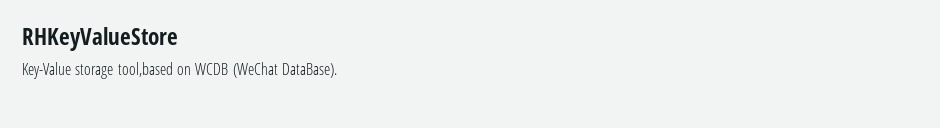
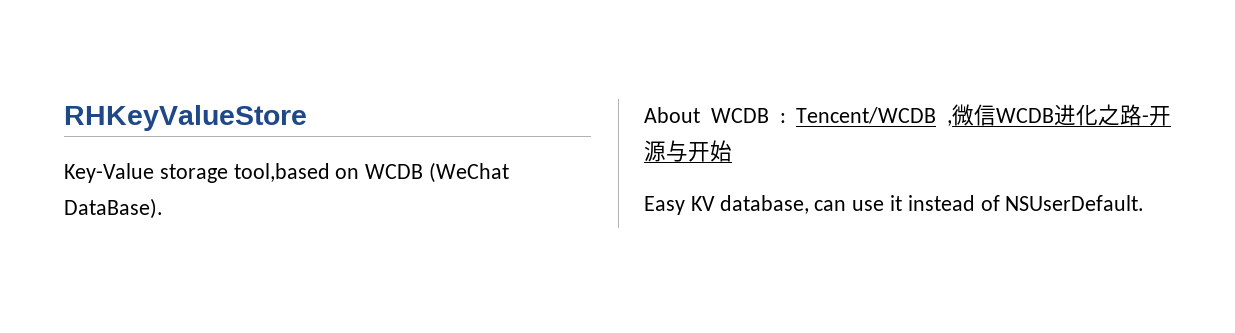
(337, 70) none -> [644,104,1171,126] [644,140,732,162] [644,195,1145,215] // About WCDB : Tencent/WCDB ,微信WCDB进化之路-开源与开始 // Easy KV database, can use it instead of NSUserDefault.

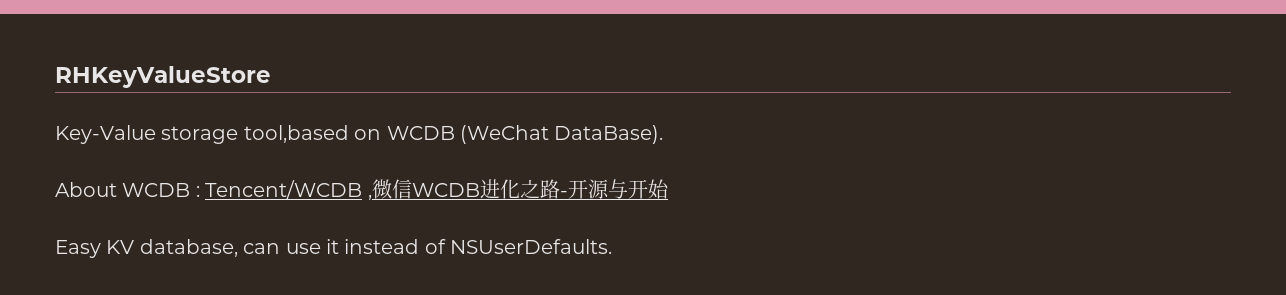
[1005,195,1145,211] NSUserDefault. -> [450,239,613,254] NSUserDefaults.

